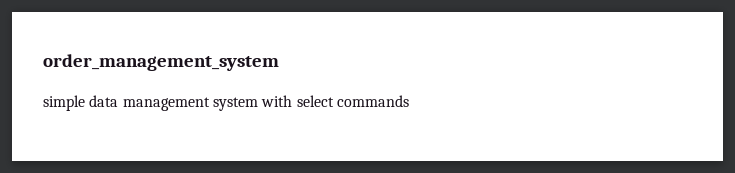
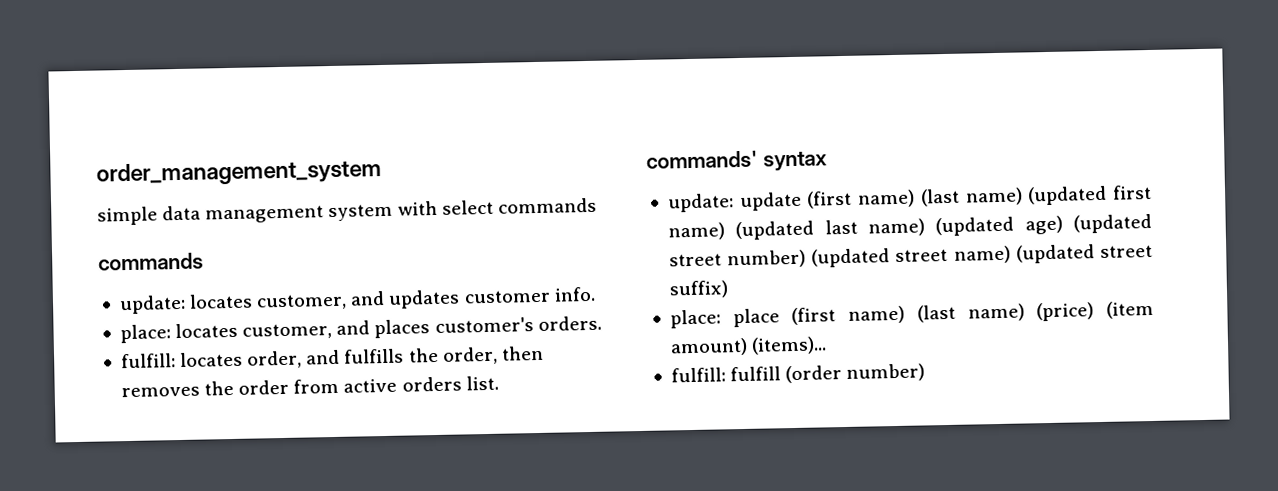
(409, 101) none -> [98,252,204,271] [118,286,596,315] [119,315,602,344] [120,345,544,369] [120,375,499,398] [646,150,827,172] [667,184,1152,213] [667,213,1152,241] [668,244,1153,269] [668,280,729,299] [669,300,1154,329] [669,336,828,357] [670,363,926,384] // commands // update: locates customer, and updates customer info. // place: locates customer, and places customer's orders. // fulfill: locates order, and fulfills the order, then removes the order from active orders list. // commands' syntax // update: update (first name) (last name) (updated first name) (updated last name) (updated age) (updated street number) (updated street name) (updated street suffix) // place: place (first name) (last name) (price) (item amount) (items)... // fulfill: fulfill (order number)

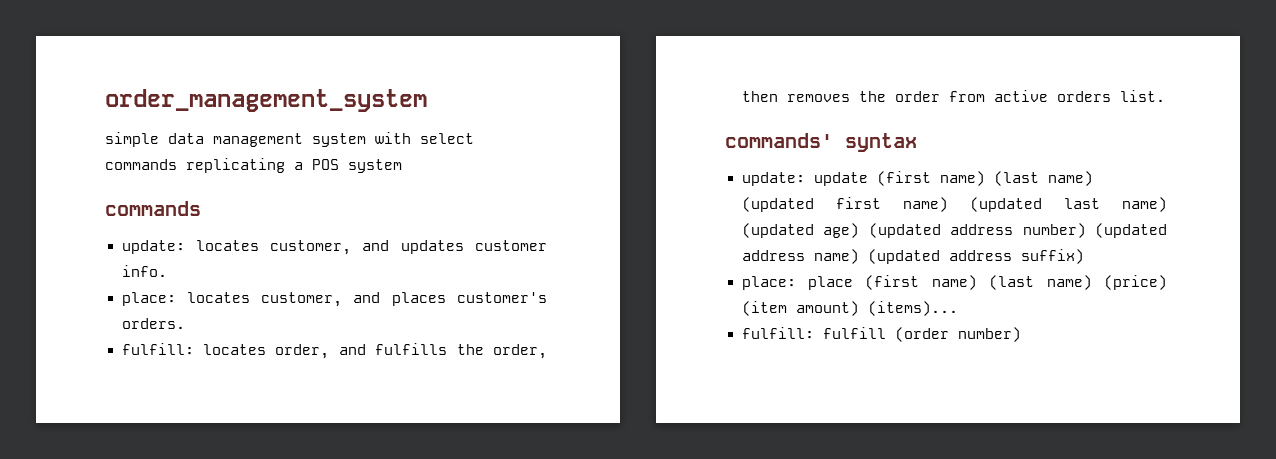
(597, 205) none -> [186,158,402,173] replicating a POS system
[668,253,722,267] street -> [950,224,1013,235] address
[895,244,1153,264] street name) (updated street -> [741,249,1012,264] address name) (updated address

